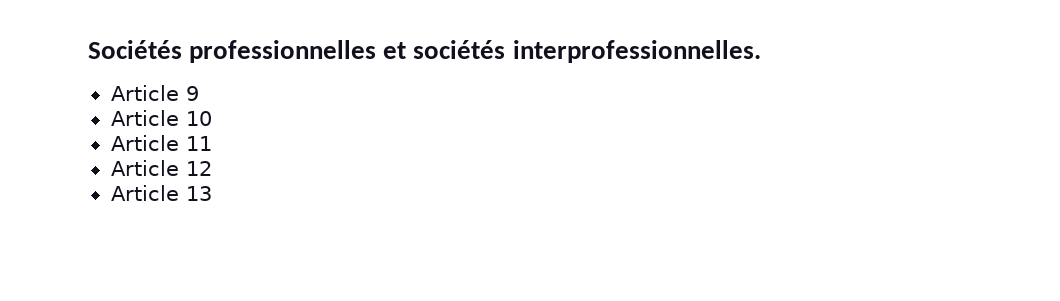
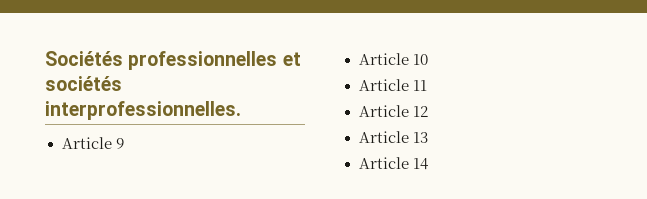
(212, 193) none -> [358,157,428,170] // Article 14

